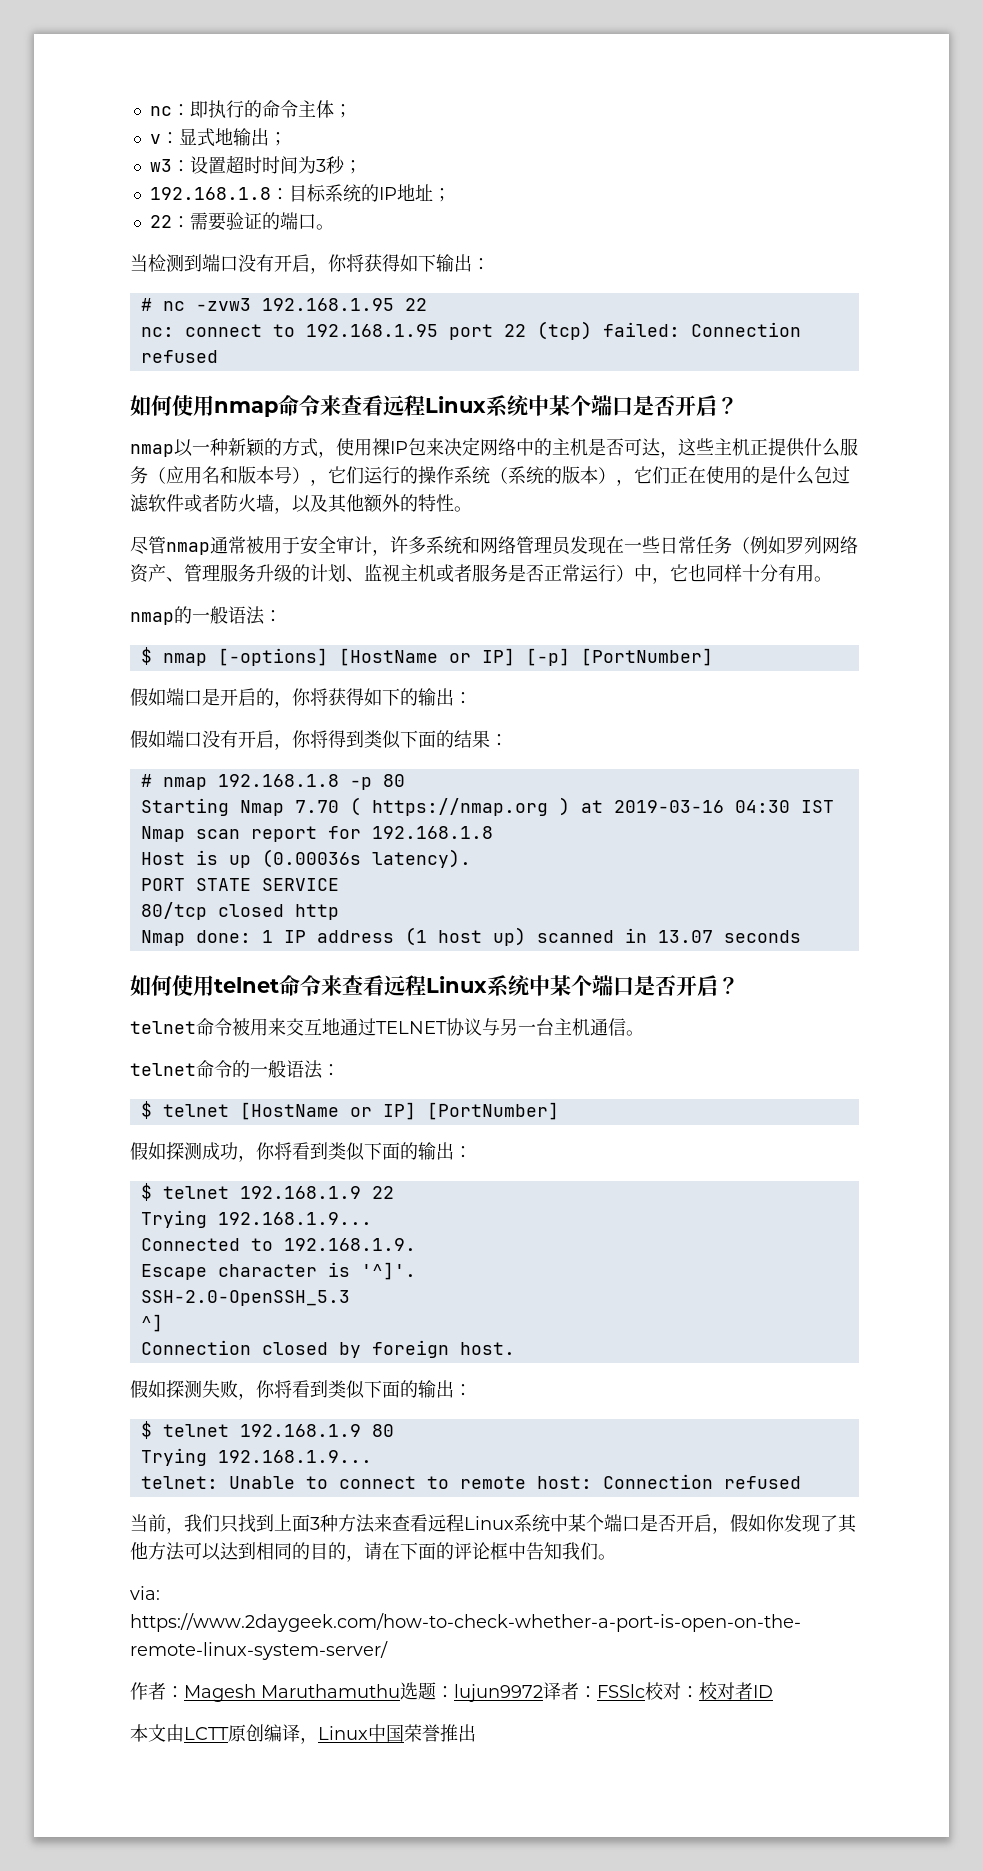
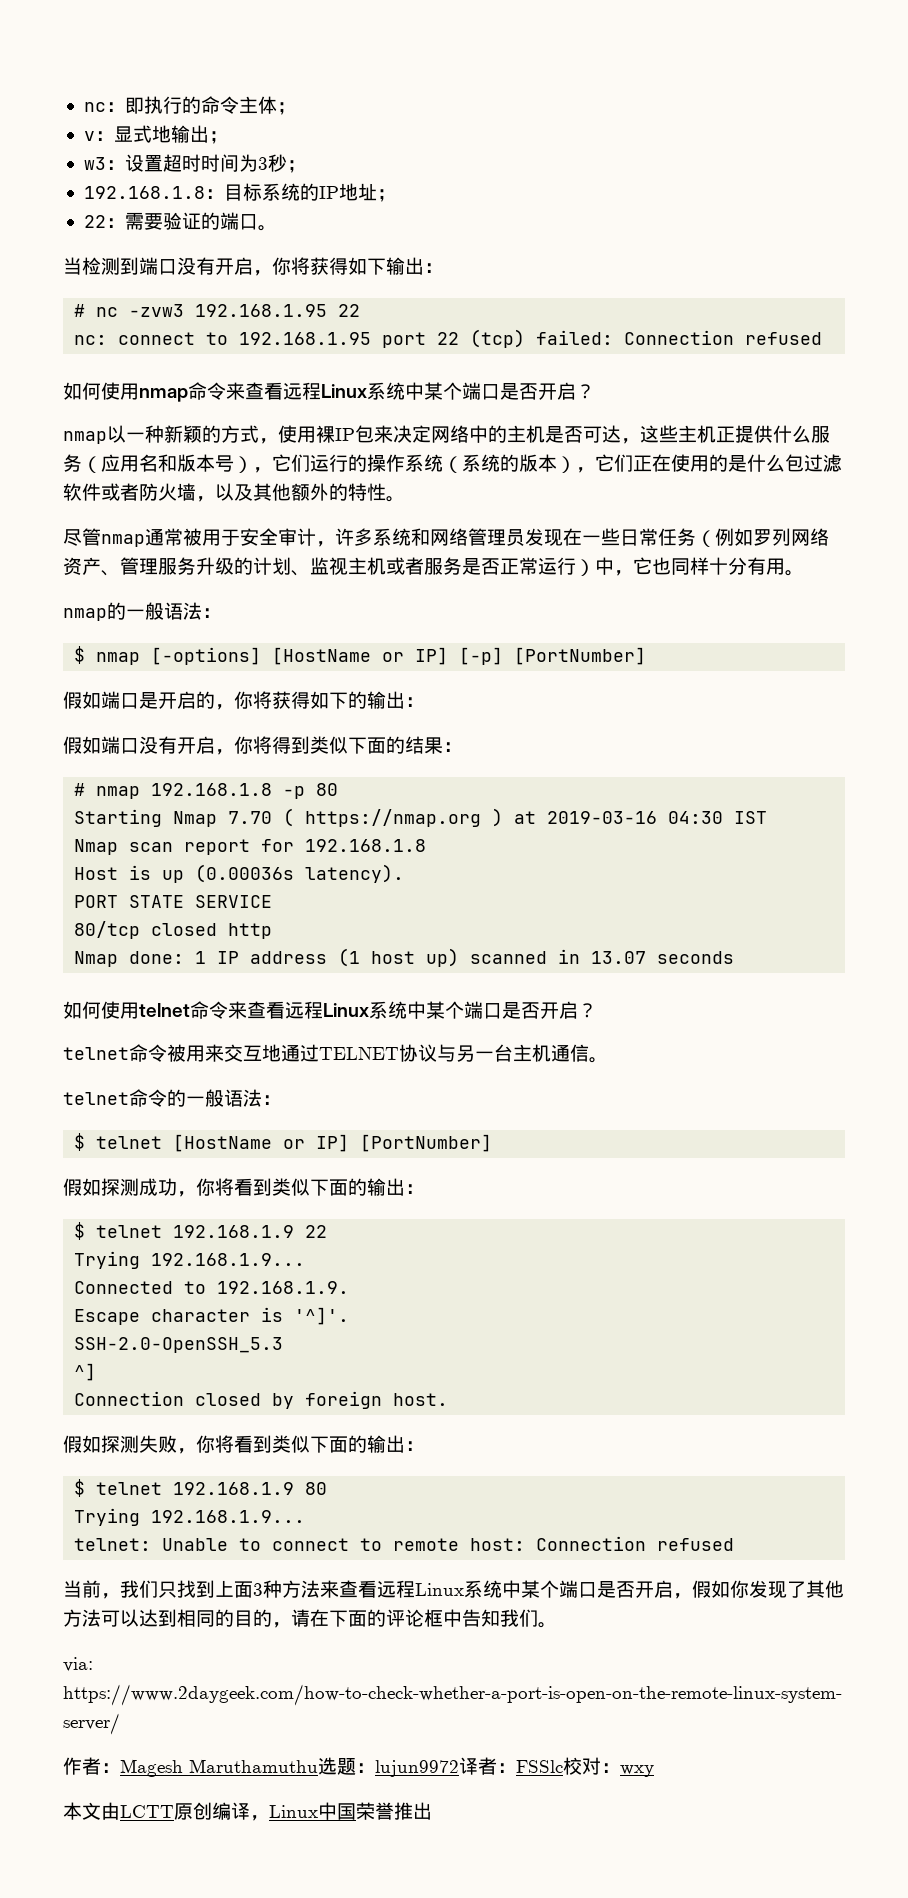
[699,1682,773,1700] 校对者ID -> [620,1765,654,1777] wxy

